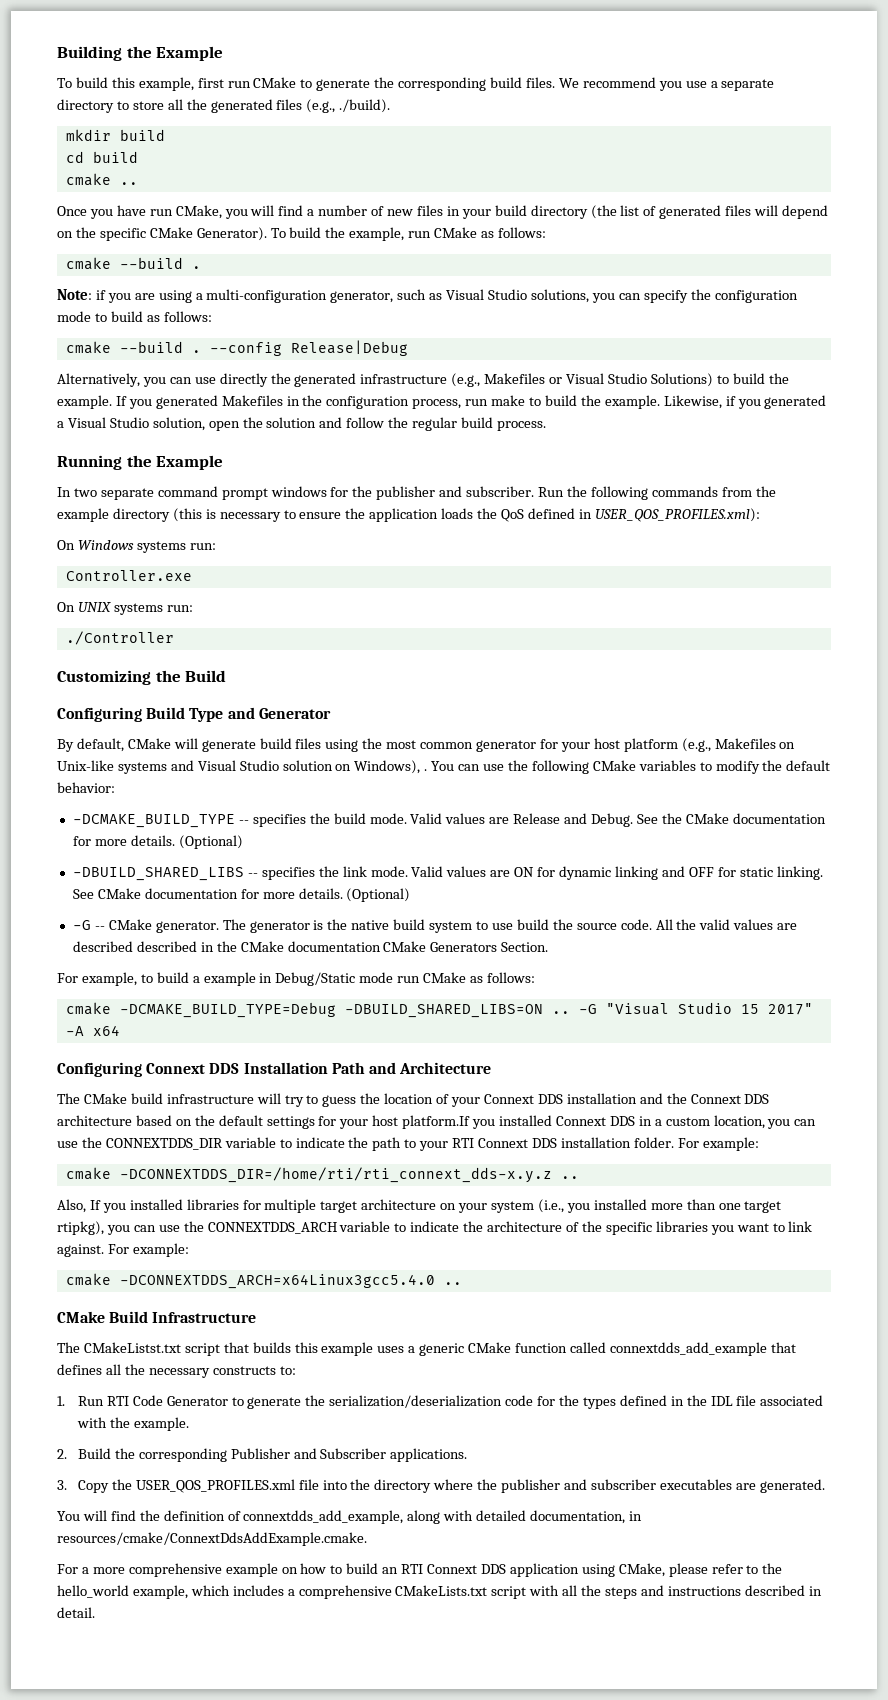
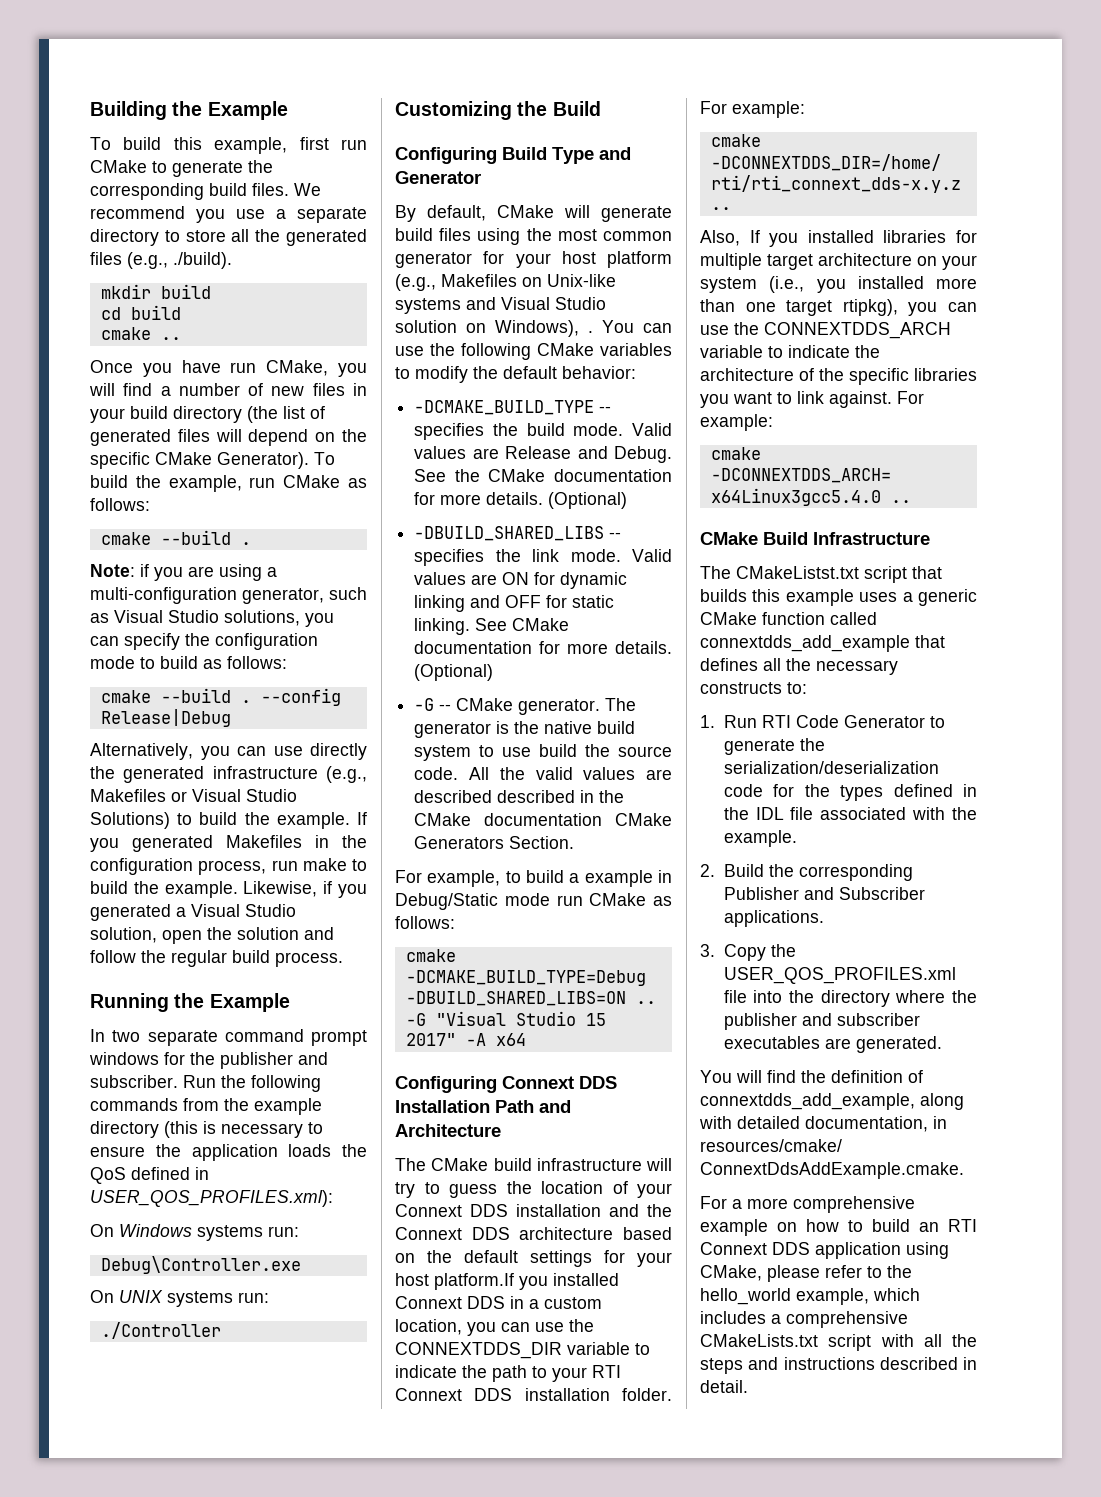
[65,570,192,581] Controller.exe -> [100,1256,301,1274] Debug\Controller.exe

